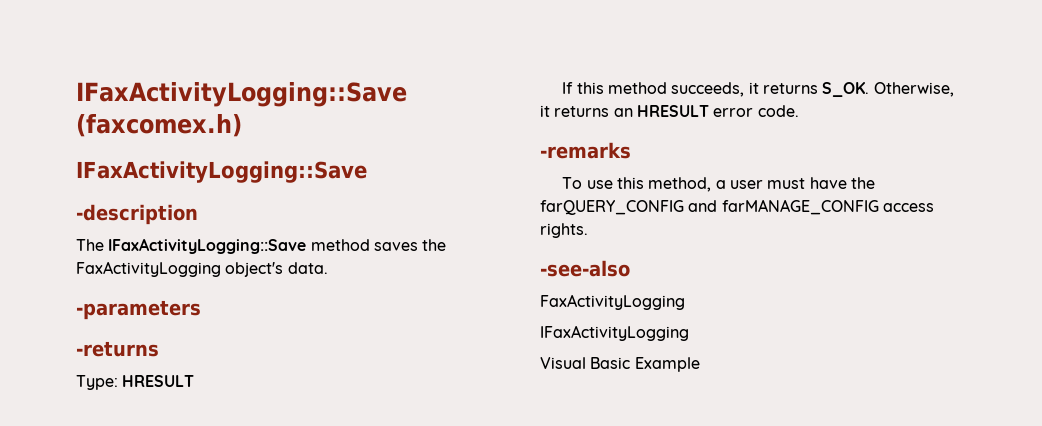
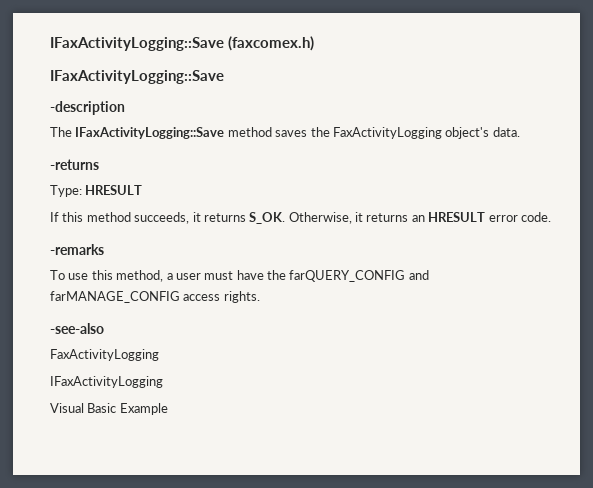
[76,300,201,320] // -parameters -> (520, 132) none

